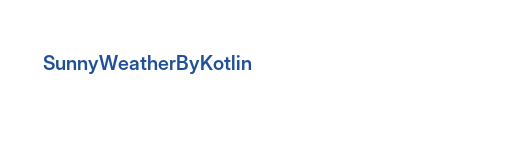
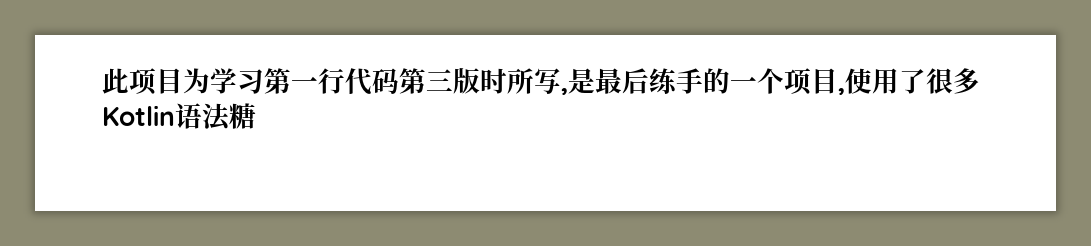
[43,55,252,74] SunnyWeatherByKotlin -> [102,68,980,95] [102,103,256,131] 此项目为学习第一行代码第三版时所写,是最后练手的一个项目,使用了很多Kotlin语法糖

